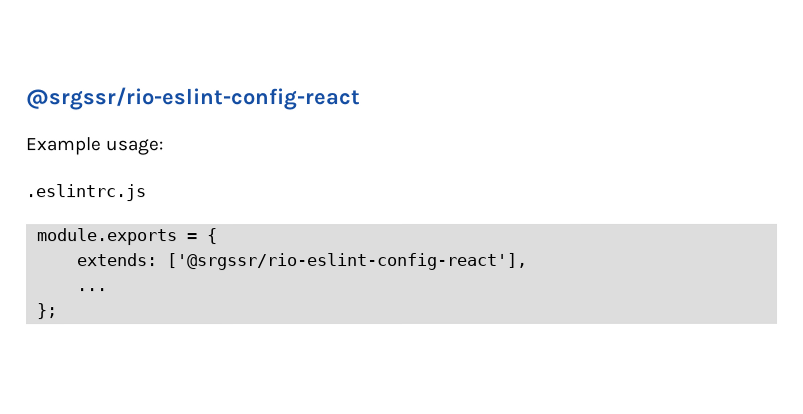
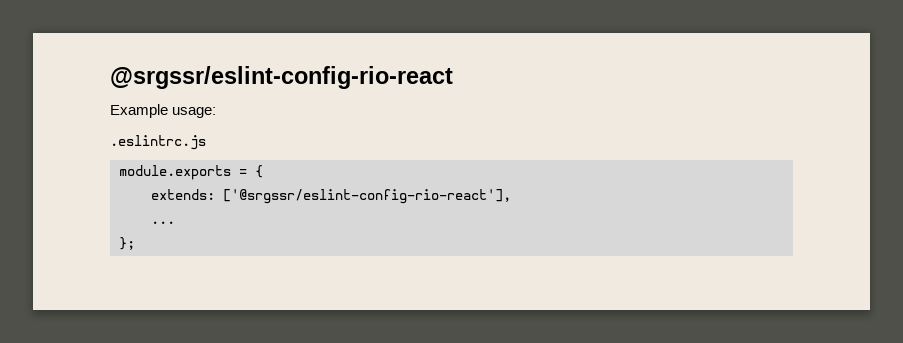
[25,87,360,111] @srgssr/rio-eslint-config-react -> [110,66,453,89] @srgssr/eslint-config-rio-react
[167,252,529,271] ['@srgssr/rio-eslint-config-react'], -> [223,189,511,204] ['@srgssr/eslint-config-rio-react'],

